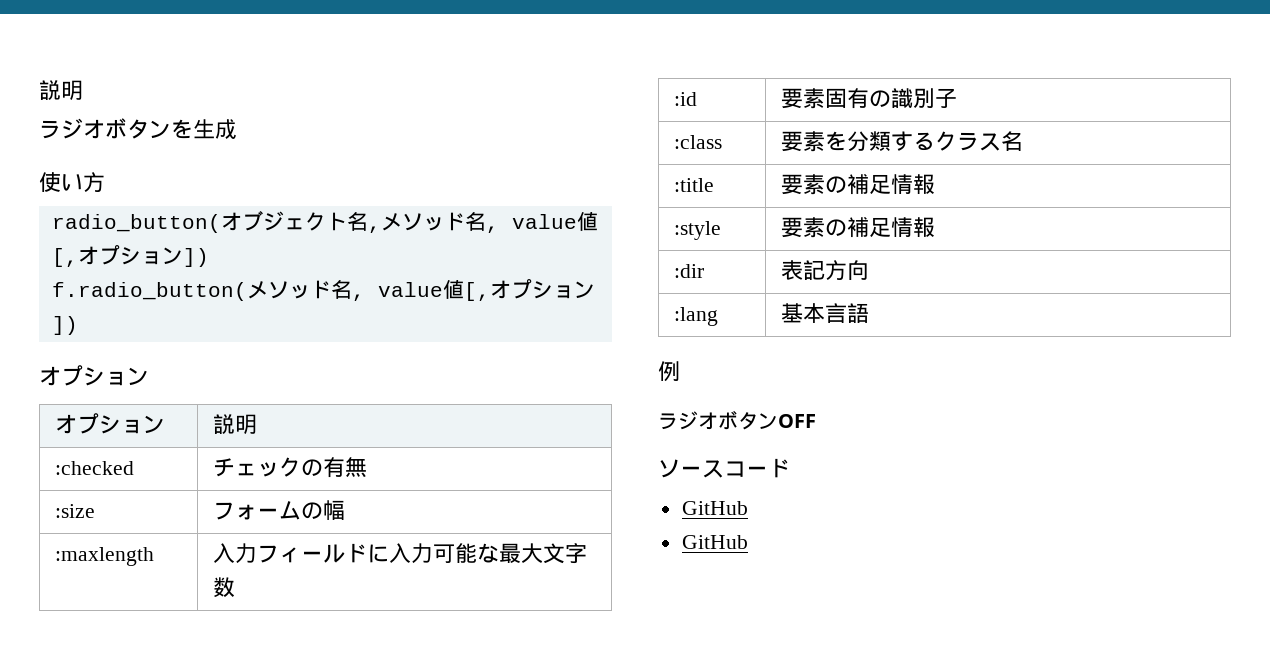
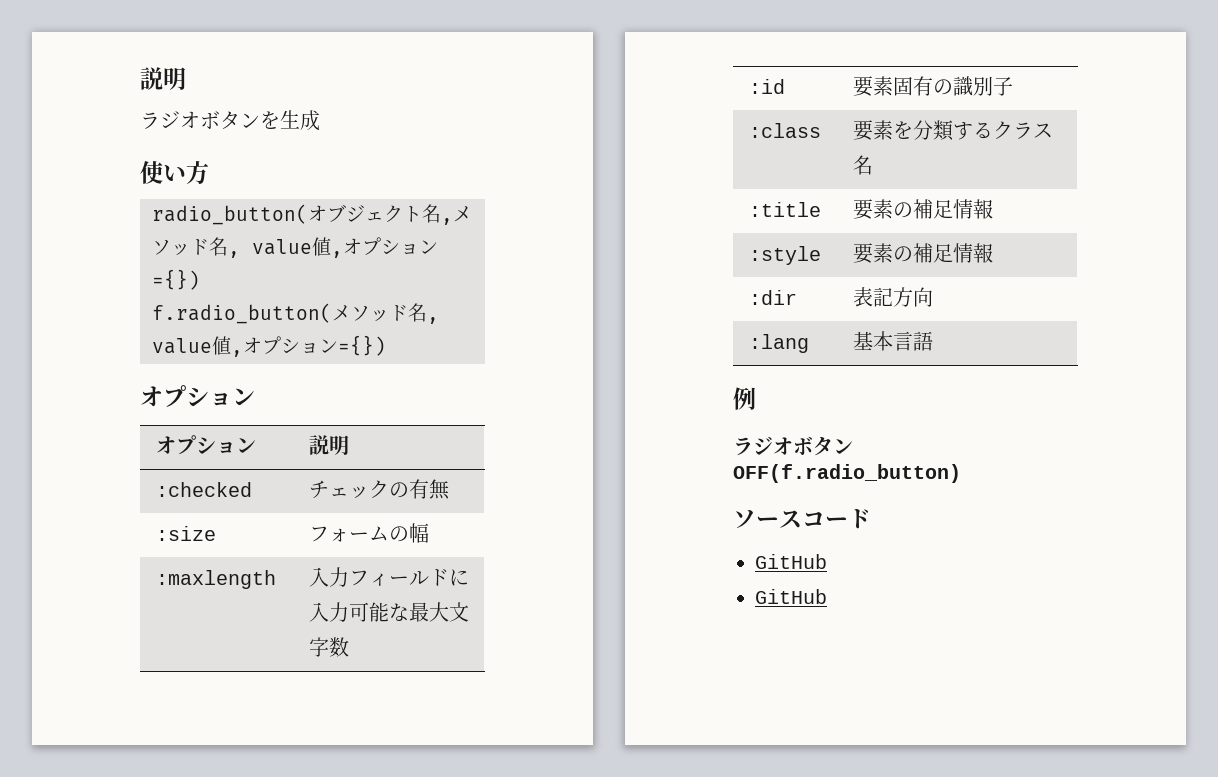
[51,245,209,267] [,オプション]) -> [331,237,438,258] [152,269,200,290] ,オプション={})
[463,279,595,301] [51,316,78,335] [,オプション]) -> [231,335,386,357] ,オプション={})
[778,414,816,428] OFF -> [733,464,961,483] OFF(f.radio_button)

